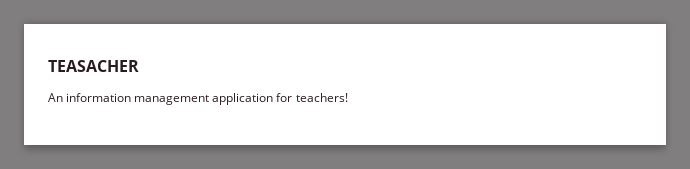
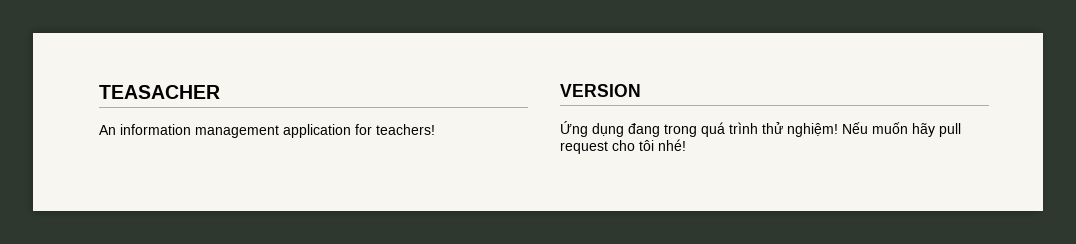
(348, 97) none -> [560,84,641,97] [560,121,961,137] [560,139,686,154] // VERSION // Ứng dụng đang trong quá trình thử nghiệm! Nếu muốn hãy pull request cho tôi nhé!

